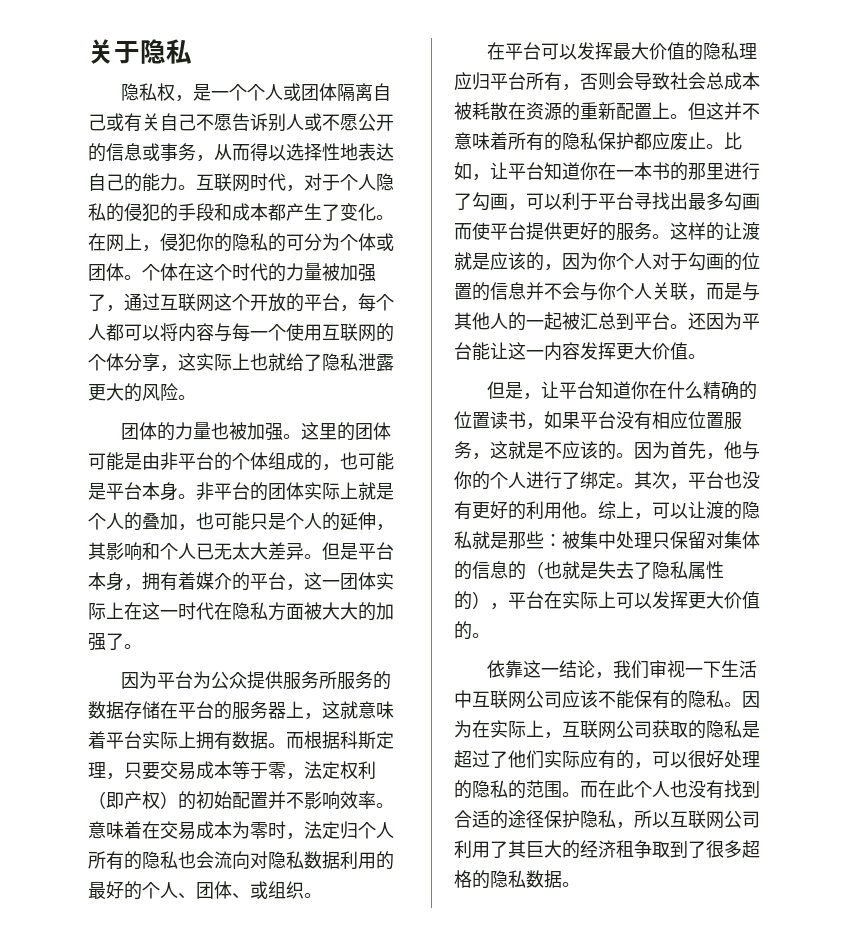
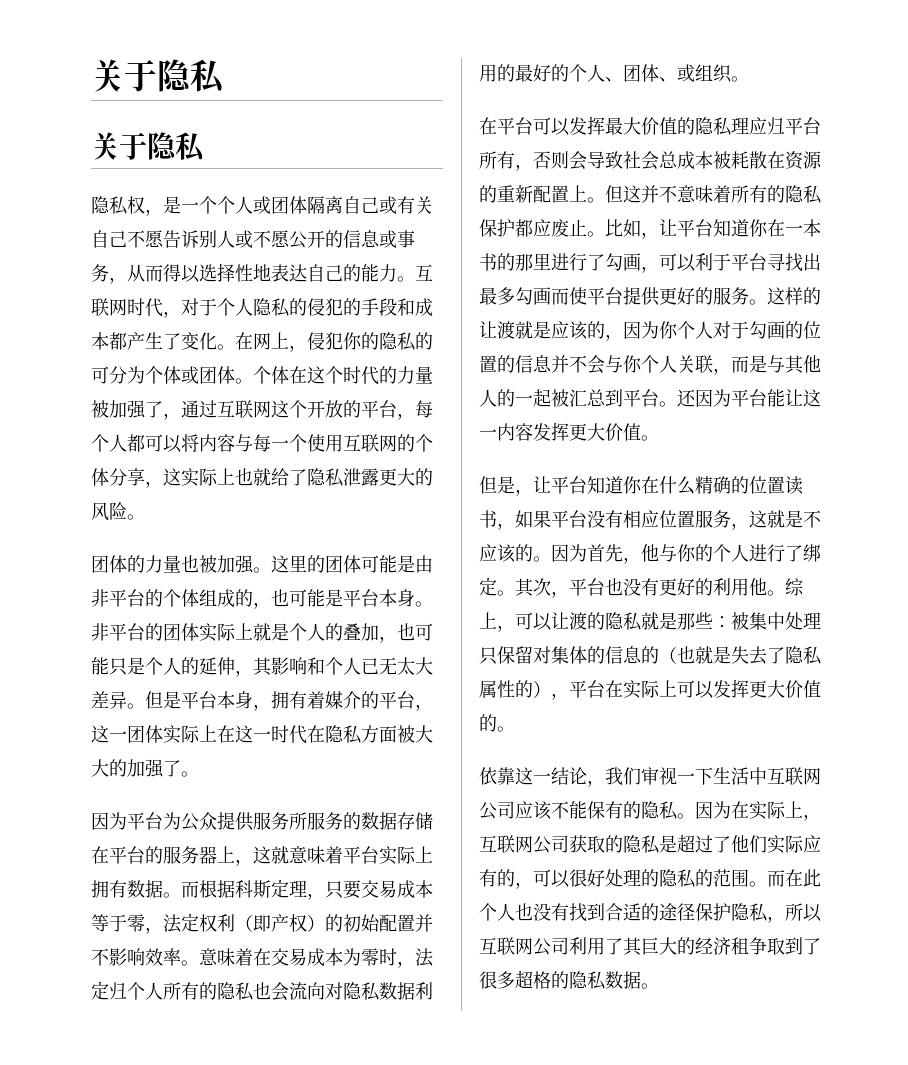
[88,39,192,64] 关于隐私 -> [91,59,225,94] [91,132,206,162] 关于隐私 // 关于隐私

